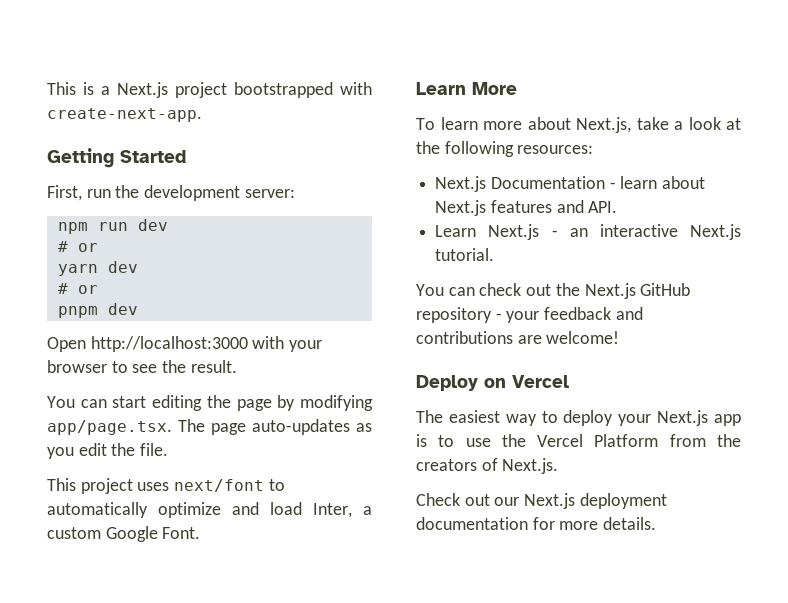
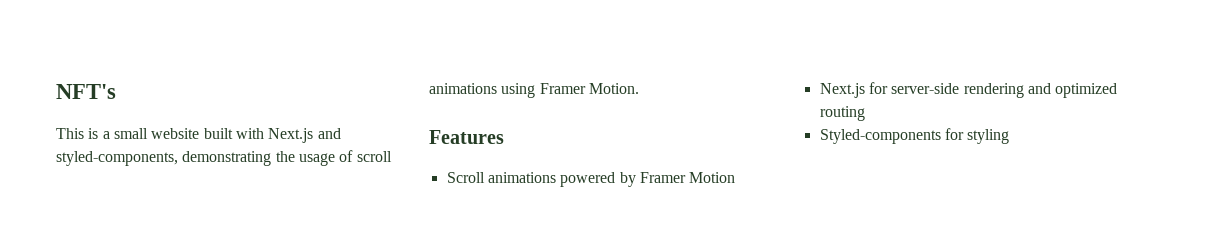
(47, 88) none -> [56,84,116,99] NFT's //
[117,82,372,98] [47,108,202,122] [47,148,186,168] [47,185,295,201] [57,219,168,234] [57,241,98,252] [57,261,138,276] [57,283,98,294] [57,303,138,318] [47,336,323,352] [47,360,237,373] [47,395,374,411] [47,419,372,435] [47,443,169,459] [47,478,285,494] [47,502,372,518] [47,526,201,542] [416,82,517,95] [416,117,741,133] [416,141,594,157] [435,176,706,192] [435,200,618,216] [435,224,741,240] [435,248,495,261] [416,283,691,299] [416,307,643,323] [416,331,620,344] [416,375,569,391] [416,410,741,426] [416,434,741,447] [416,458,559,474] [416,493,667,509] [416,517,657,530] Next.js project bootstrapped with create-next-app. // Getting Started // First, run the development server: // npm run dev // # or // yarn dev // # or // pnpm dev // Open http://localhost:3000 with your browser to see the result. // You can start editing the page by modifying app/page.tsx. The page auto-updates as you edit the file. // This project uses next/font to automatically optimize and load Inter, a custom Google Font. // Learn More // To learn more about Next.js, take a look at the following resources: // Next.js Documentation - learn about Next.js features and API. // Learn Next.js - an interactive Next.js tutorial. // You can check out the Next.js GitHub repository - your feedback and contributions are welcome! // Deploy on Vercel // The easiest way to deploy your Next.js app is to use the Vercel Platform from the creators of Next.js. // Check out our Next.js deployment documentation for more details. -> [113,128,341,143] [56,150,392,166] [429,83,639,98] [429,130,504,144] [446,172,736,187] [819,82,1118,98] [819,106,865,121] [819,128,1010,144] small website built with Next.js and styled-components, demonstrating the usage of scroll animations using Framer Motion. // Features // Scroll animations powered by Framer Motion // Next.js for server-side rendering and optimized routing // Styled-components for styling

